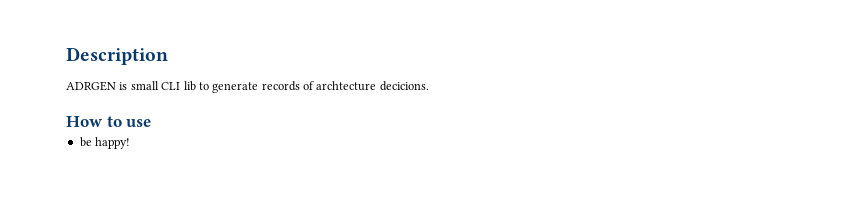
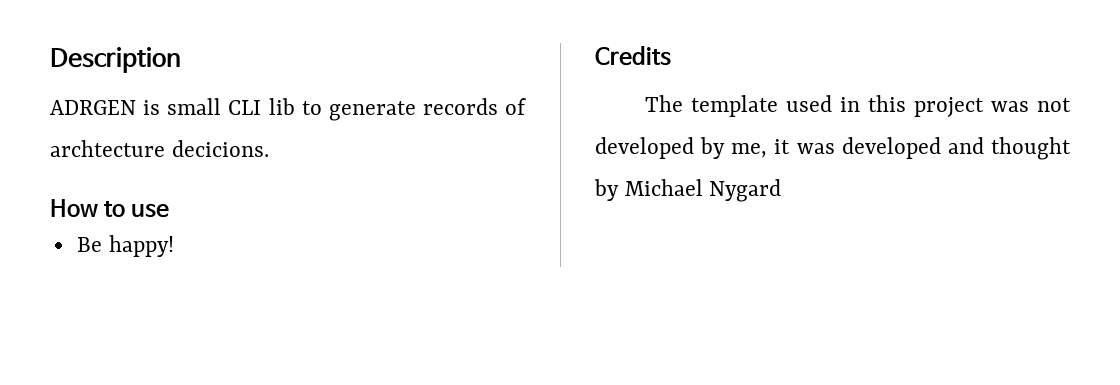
[79,137,92,147] be -> [76,237,102,252] Be
(131, 143) none -> [595,46,671,66] [644,95,1071,117] [595,137,1071,160] [594,179,782,202] // Credits // The template used in this project was not developed by me, it was developed and thought by Michael Nygard

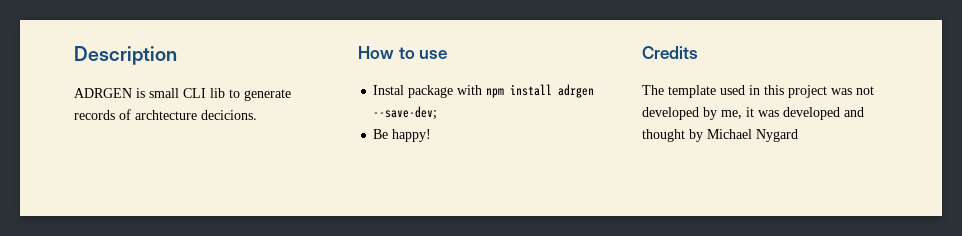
(170, 210) none -> [373,84,595,98] [373,106,438,120] // Instal package with npm install adrgen --save-dev;

